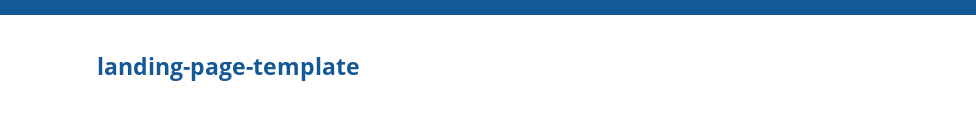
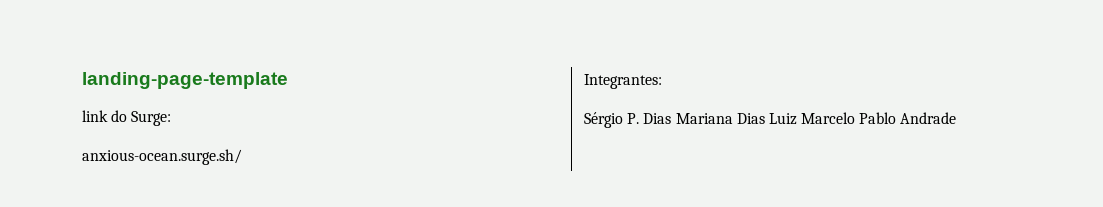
(360, 69) none -> [82,110,172,126] [82,149,242,165] [584,74,662,89] [584,112,957,128] // link do Surge: // anxious-ocean.surge.sh/ // Integrantes: // Sérgio P. Dias Mariana Dias Luiz Marcelo Pablo Andrade

